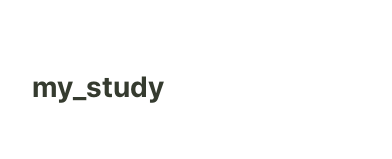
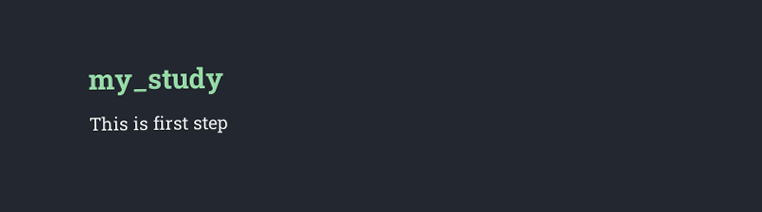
(164, 89) none -> [89,115,228,134] // This is first step

